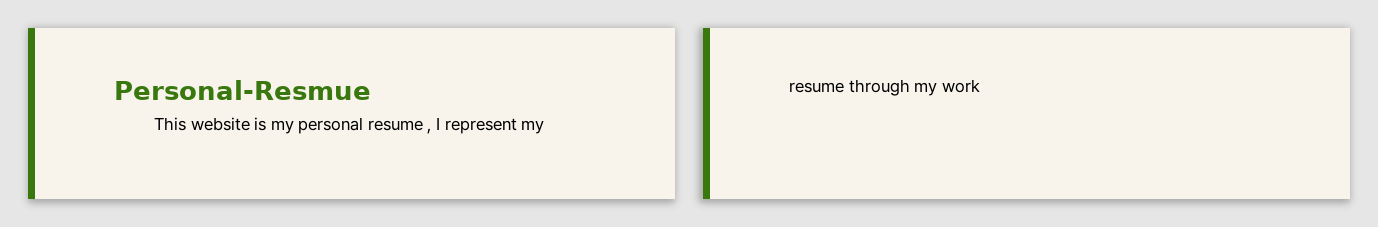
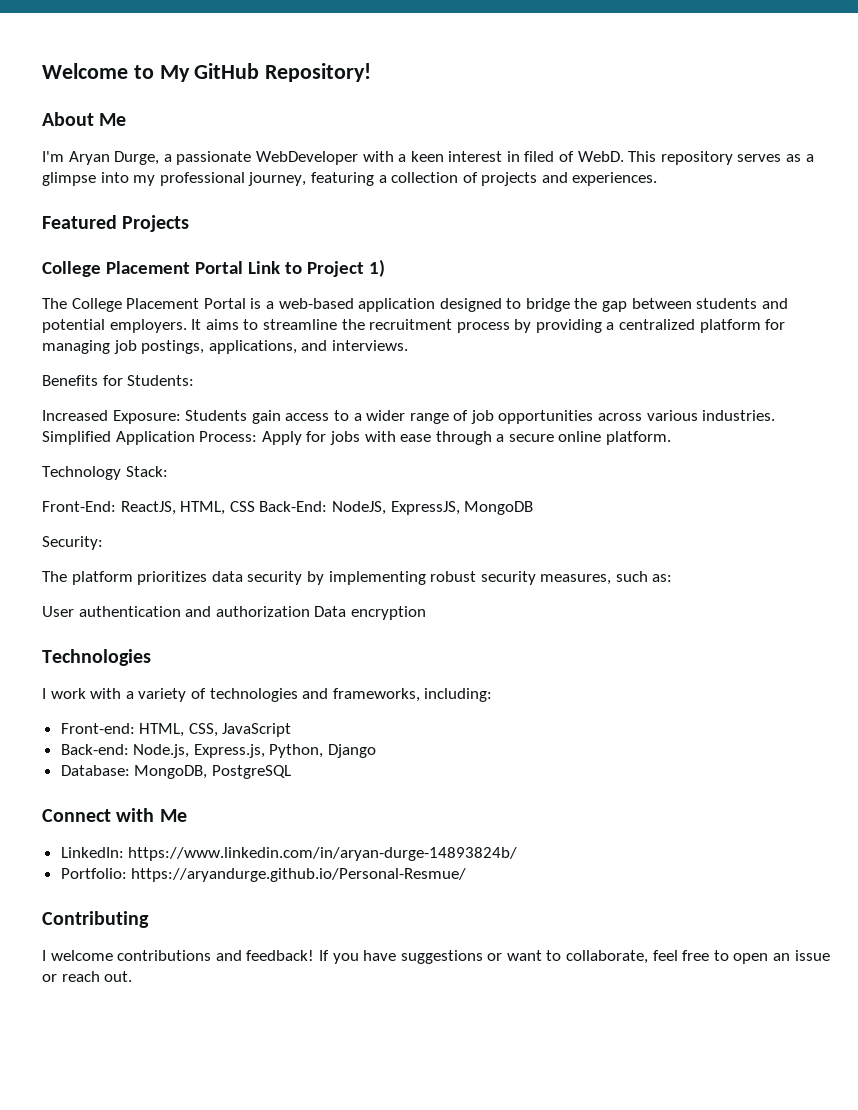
[114,80,371,100] [153,117,545,134] [789,79,980,96] Personal-Resmue // This website is my personal resume , I represent my resume through my work -> [42,63,372,82] [42,112,127,126] [42,151,814,165] [42,172,658,186] [42,215,190,232] [42,259,385,277] [42,298,788,312] [42,319,786,333] [42,340,408,354] [42,375,195,386] [42,410,776,424] [42,431,672,445] [42,466,168,480] [42,501,534,515] [42,536,103,550] [42,571,673,585] [42,606,426,620] [42,649,151,666] [42,688,493,702] [60,723,292,737] [60,744,377,758] [60,765,291,779] [42,808,187,822] [60,847,518,861] [60,868,467,882] [42,911,149,928] [42,950,830,964] [42,971,133,982] Welcome to My GitHub Repository! // About Me // I'm Aryan Durge, a passionate WebDeveloper with a keen interest in filed of WebD. This repository serves as a glimpse into my professional journey, featuring a collection of projects and experiences. // Featured Projects // College Placement Portal Link to Project 1) // The College Placement Portal is a web-based application designed to bridge the gap between students and potential employers. It aims to streamline the recruitment process by providing a centralized platform for managing job postings, applications, and interviews. // Benefits for Students: // Increased Exposure: Students gain access to a wider range of job opportunities across various industries. Simplified Application Process: Apply for jobs with ease through a secure online platform. // Technology Stack: // Front-End: ReactJS, HTML, CSS Back-End: NodeJS, ExpressJS, MongoDB // Security: // The platform prioritizes data security by implementing robust security measures, such as: // User authentication and authorization Data encryption // Technologies // I work with a variety of technologies and frameworks, including: // Front-end: HTML, CSS, JavaScript // Back-end: Node.js, Express.js, Python, Django // Database: MongoDB, PostgreSQL // Connect with Me // LinkedIn: https://www.linkedin.com/in/aryan-durge-14893824b/ // Portfolio: https://aryandurge.github.io/Personal-Resmue/ // Contributing // I welcome contributions and feedback! If you have suggestions or want to collaborate, feel free to open an issue or reach out.

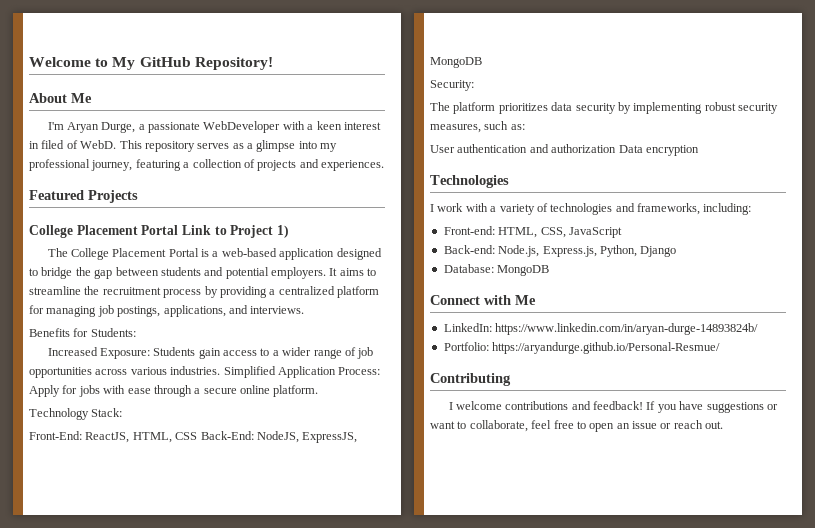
[134,765,291,779] MongoDB, PostgreSQL -> [497,265,550,276] MongoDB

